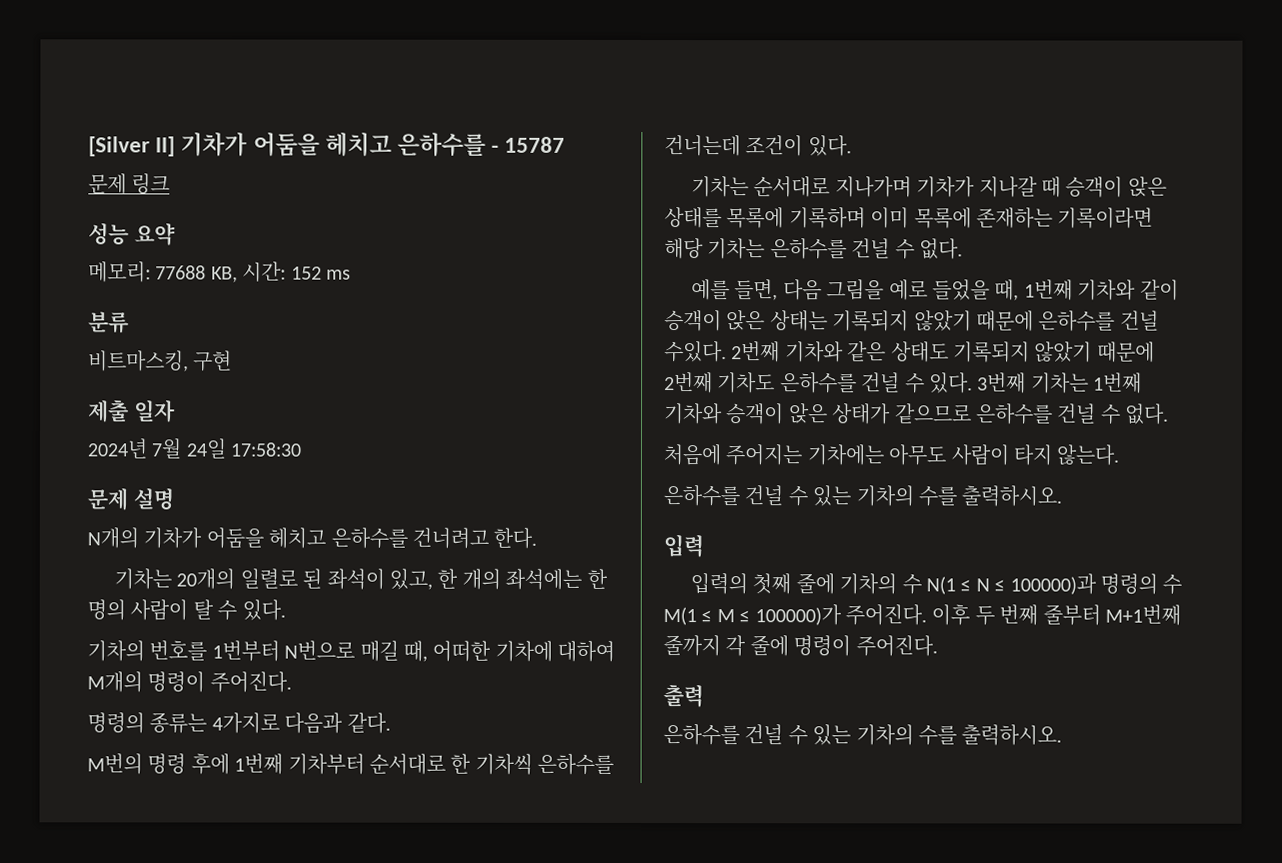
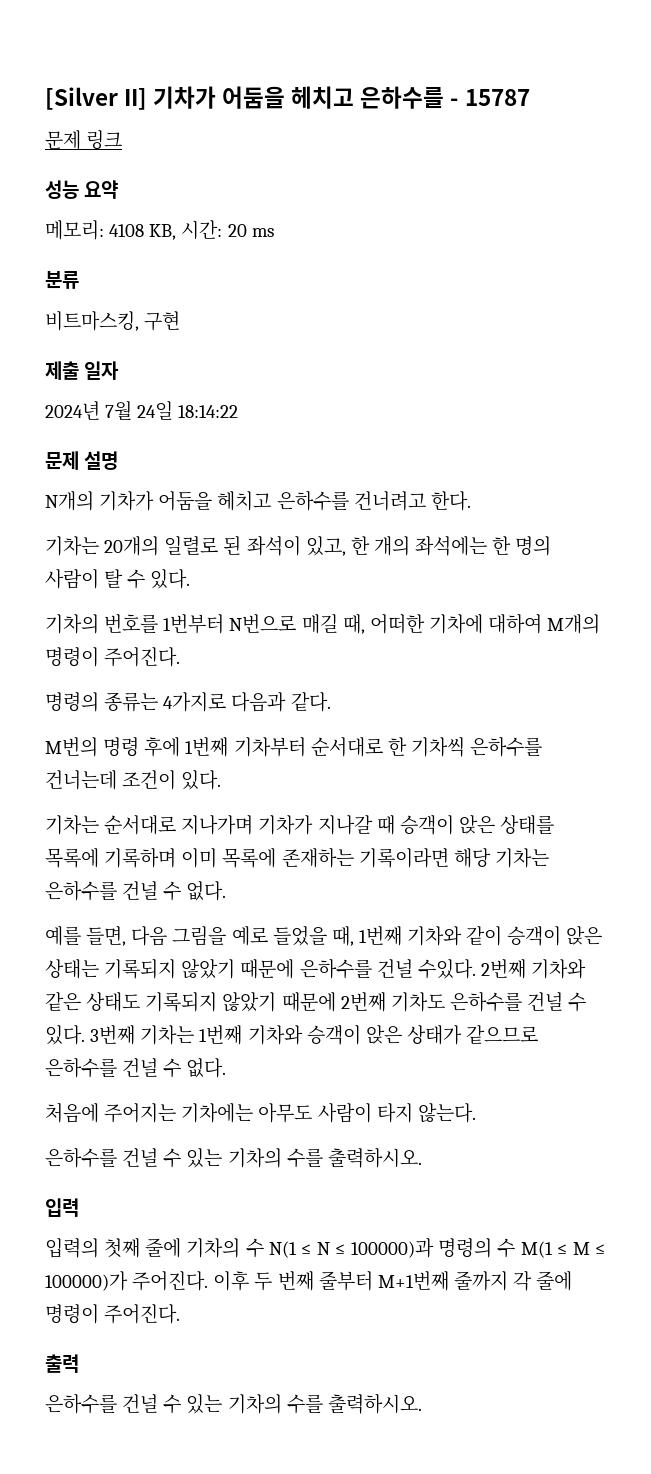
[155,265,207,280] 77688 -> [109,224,145,237] 4108
[290,266,322,280] 152 -> [227,224,247,237] 20
[230,442,302,457] 17:58:30 -> [178,405,239,418] 18:14:22

